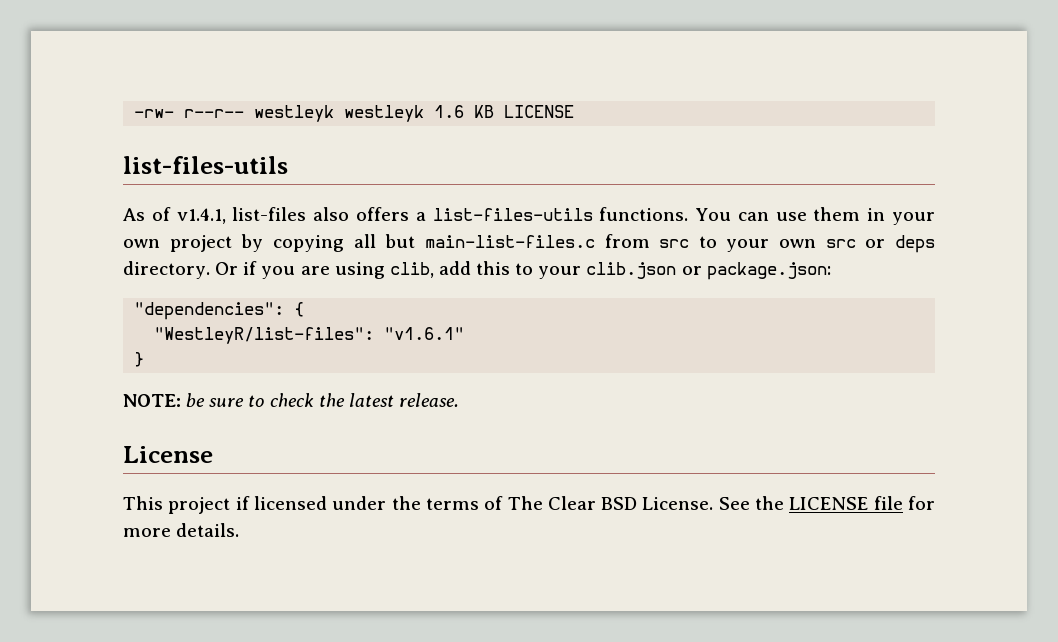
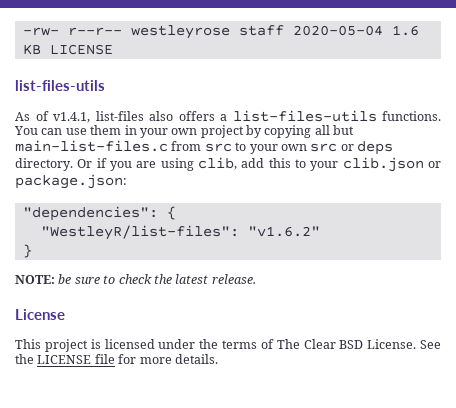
[254,105,425,122] westleyk westleyk -> [130,25,383,39] westleyrose staff 2020-05-04
[384,327,465,340] "v1.6.1" -> [247,226,320,237] "v1.6.2"
[235,496,250,510] if -> [90,339,101,349] is

